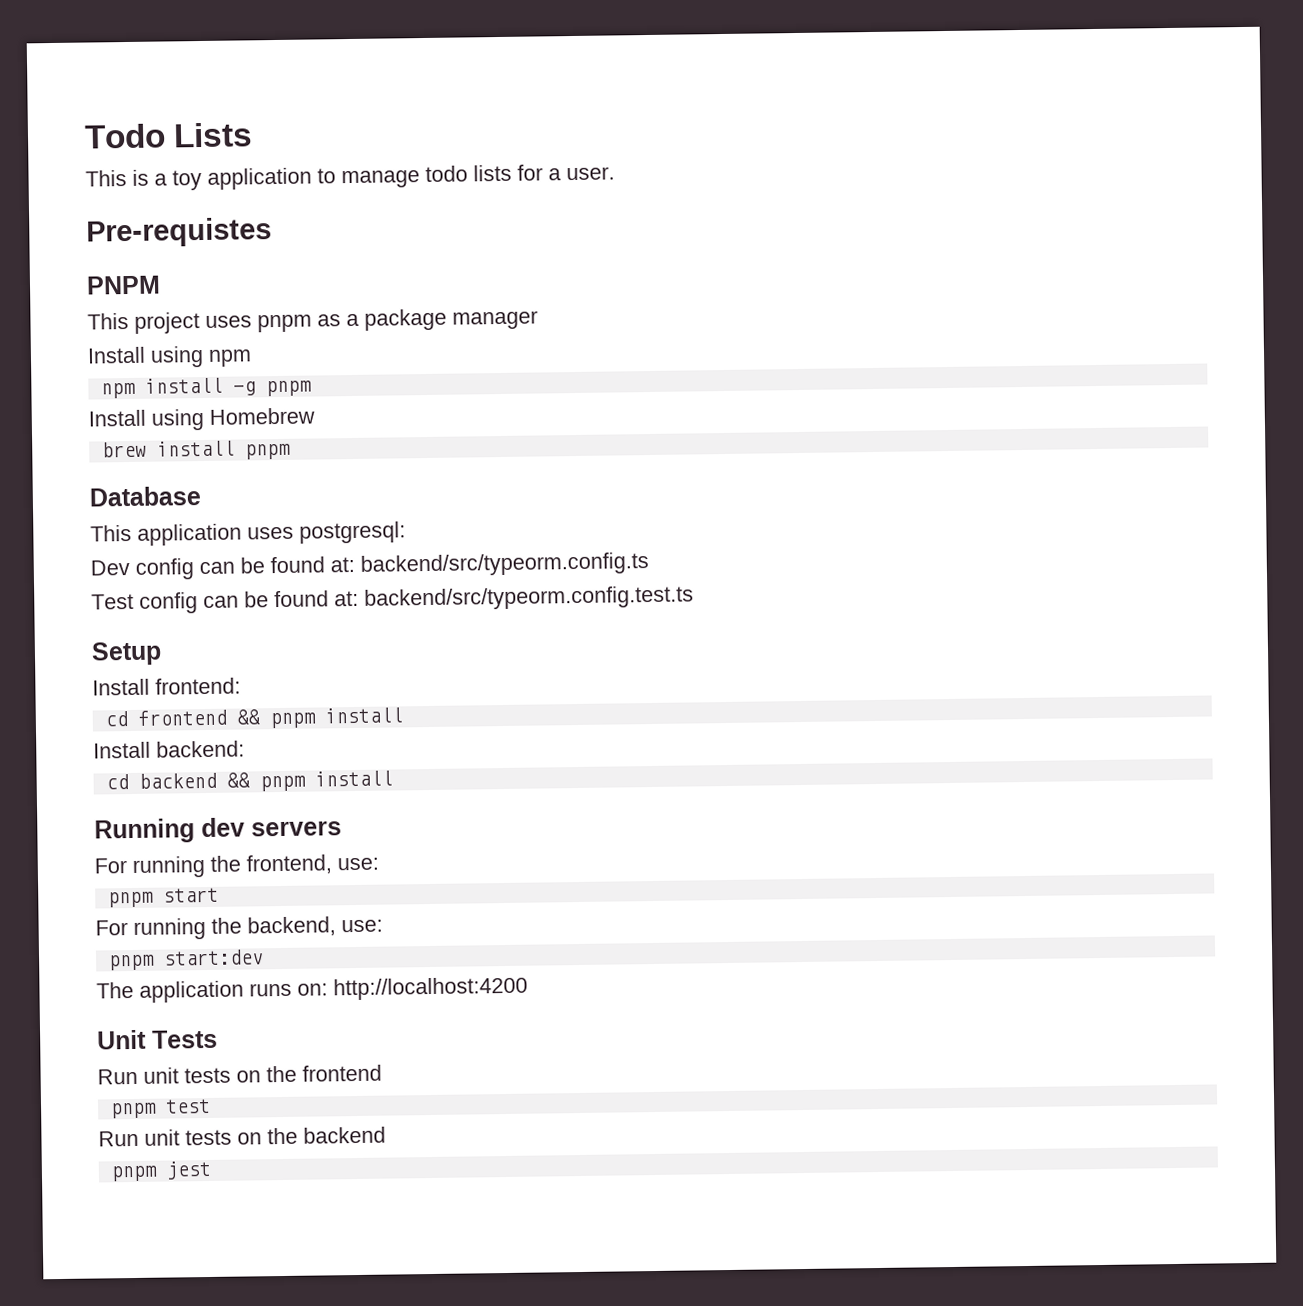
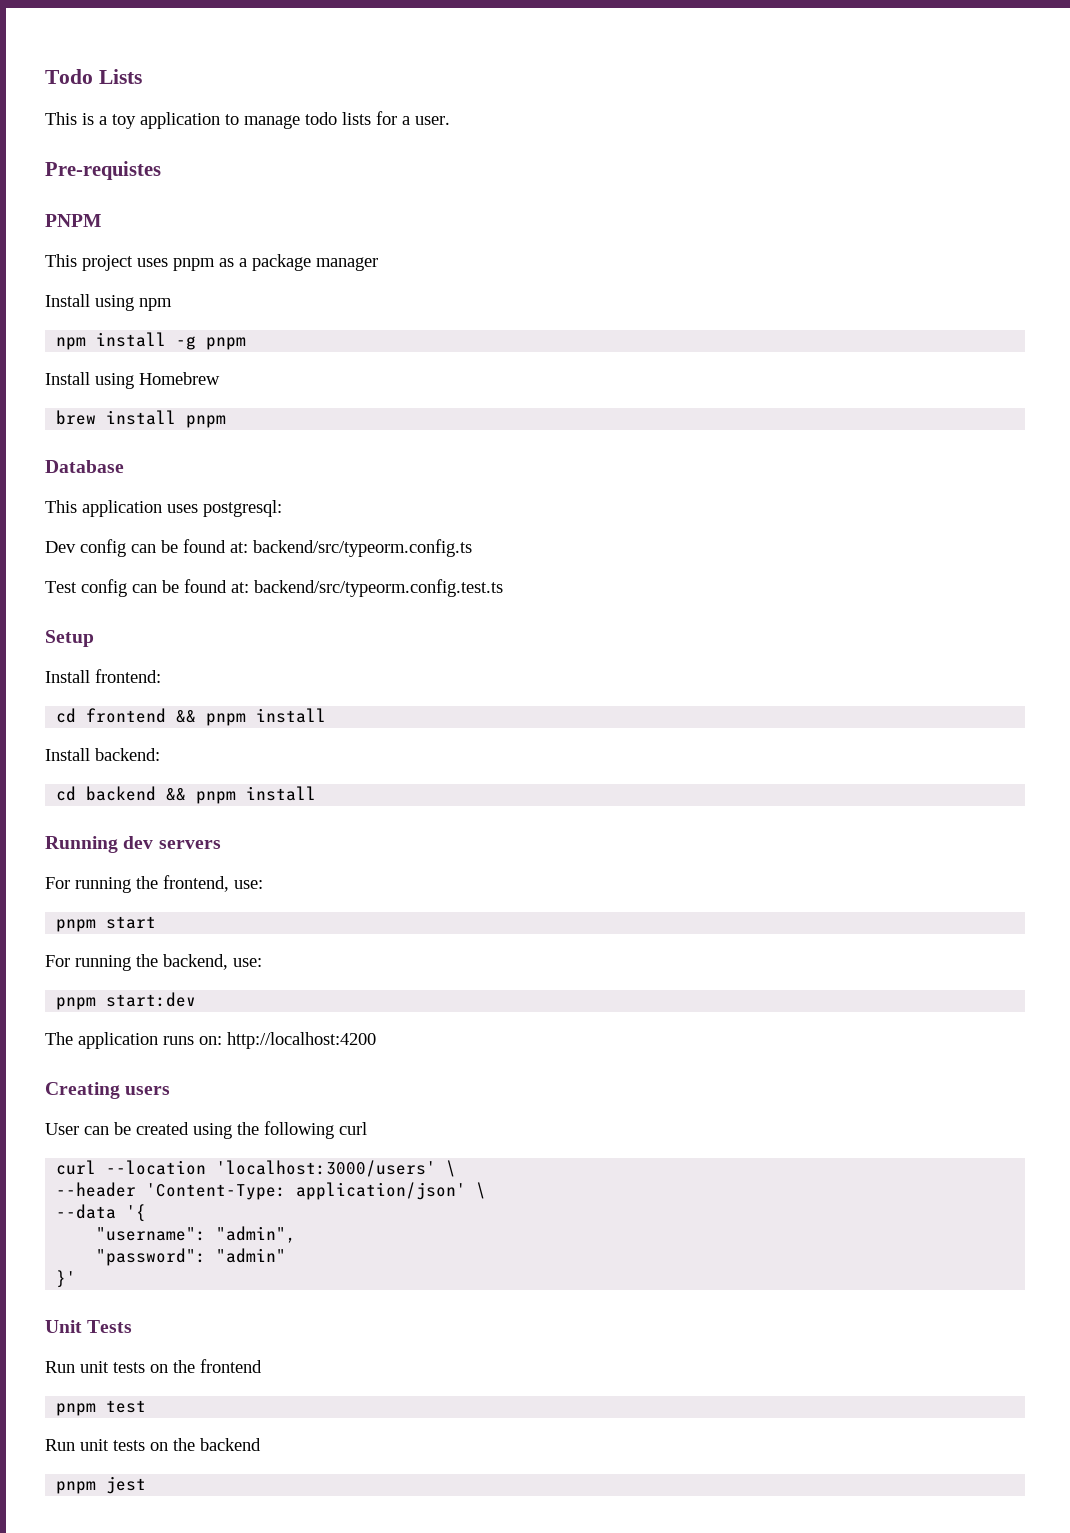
(528, 988) none -> [45,1082,171,1099] [45,1121,367,1139] [56,1160,457,1177] [56,1182,487,1200] [56,1204,147,1222] [96,1226,297,1243] [96,1248,287,1266] [56,1270,77,1288] // Creating users // User can be created using the following curl // curl --location 'localhost:3000/users' \ // --header 'Content-Type: application/json' \ // --data '{ // "username": "admin", // "password": "admin" // }'

